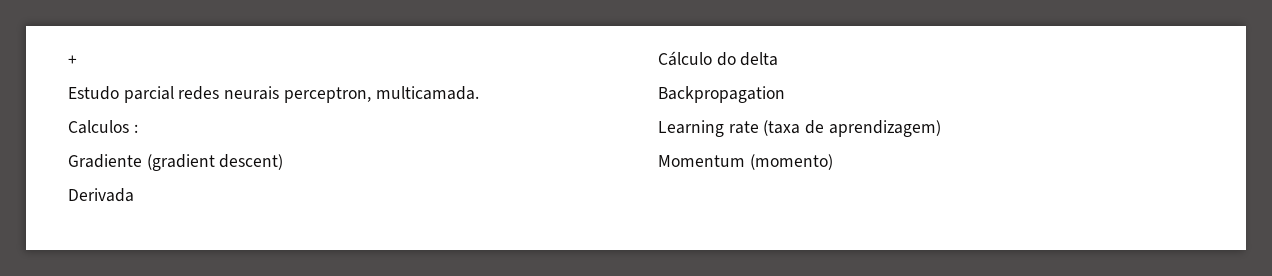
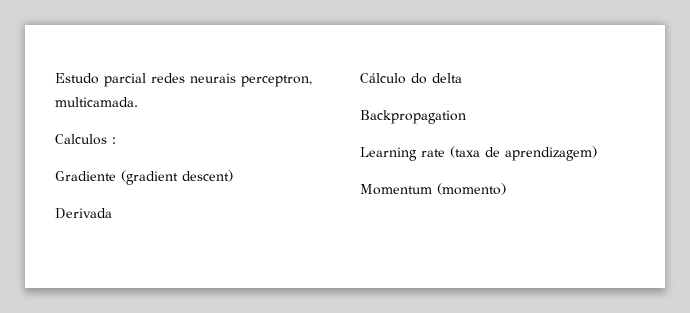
[68,55,77,65] + // -> (55, 78) none

